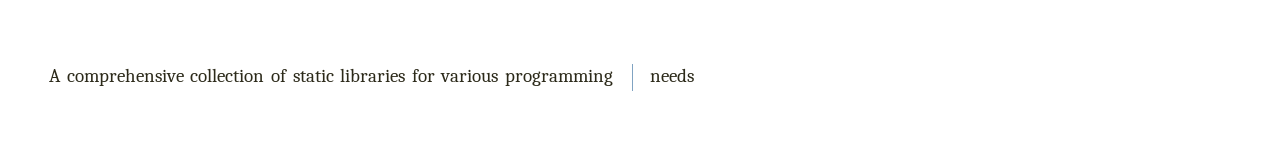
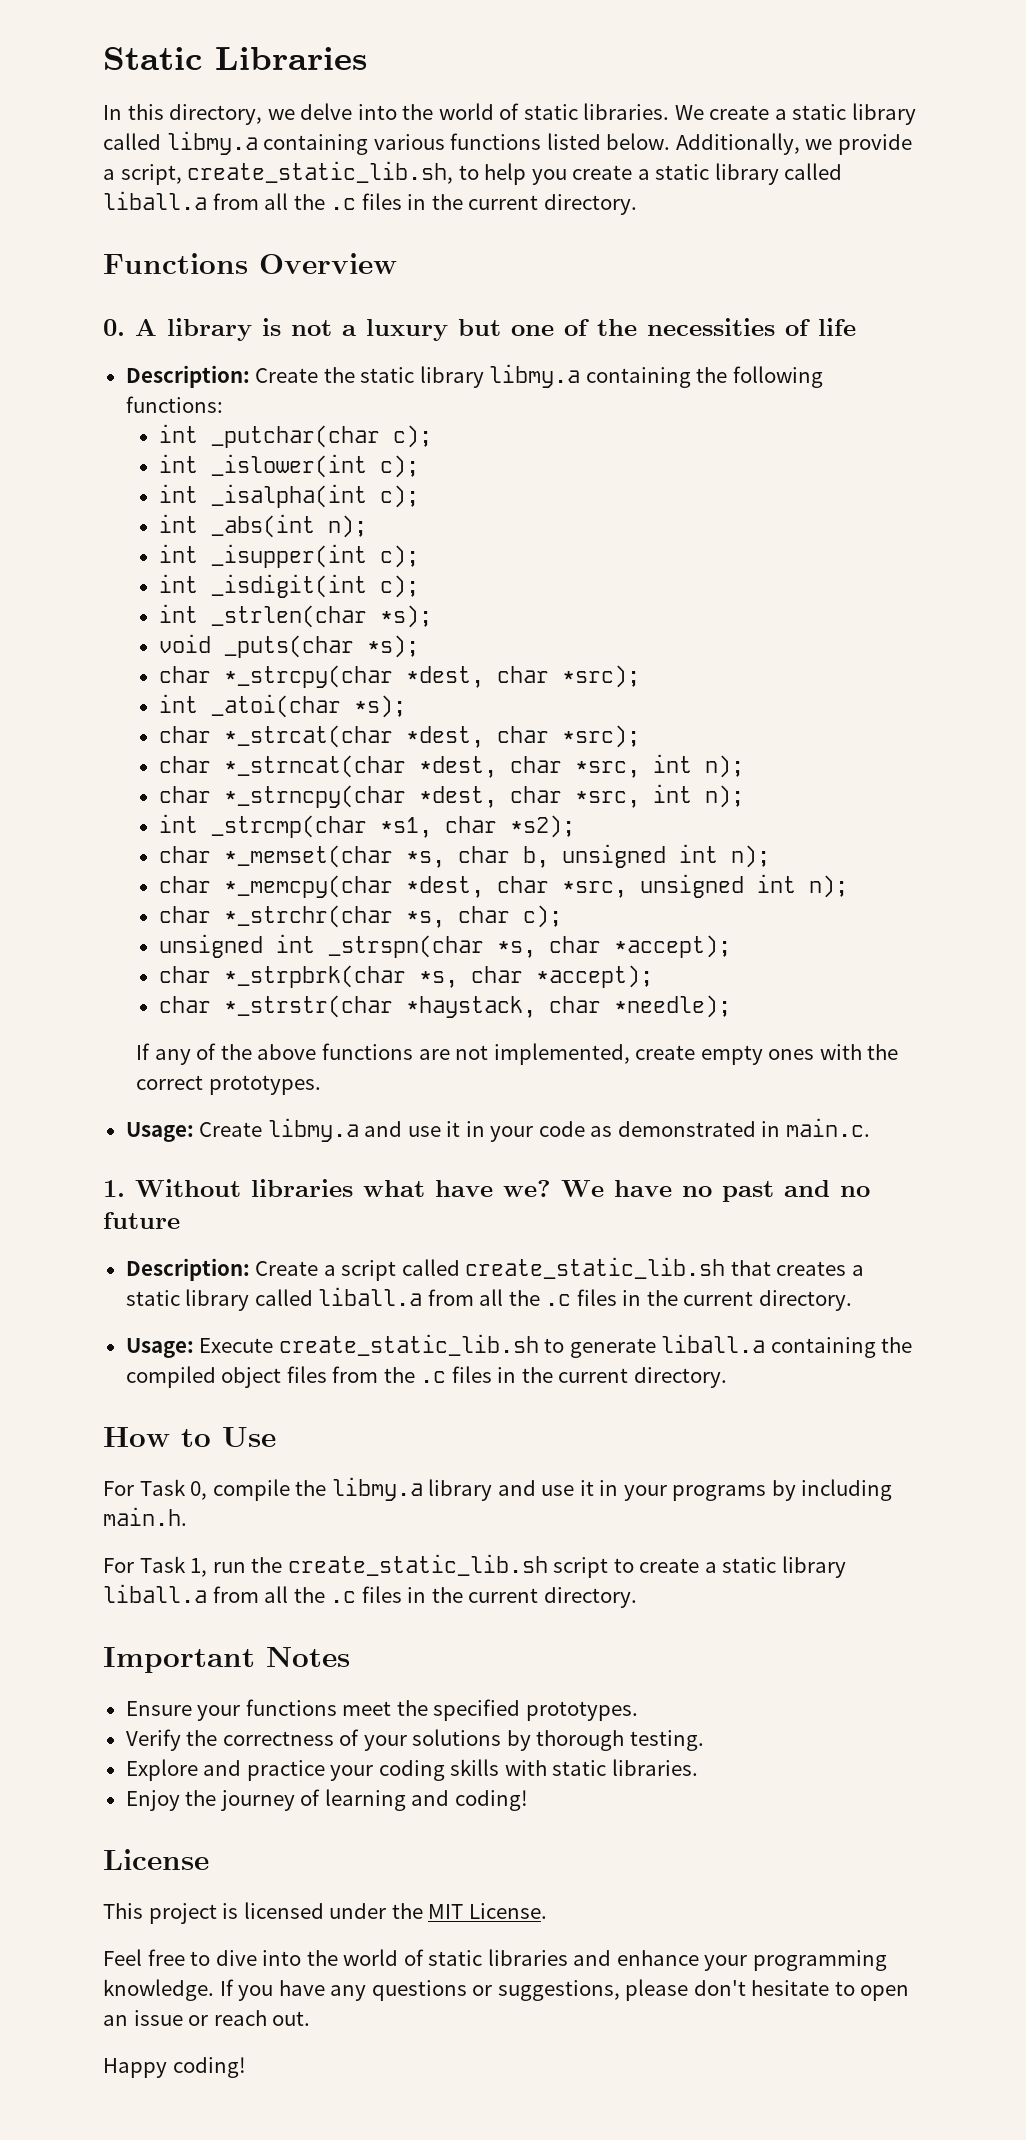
[49,68,694,86] A comprehensive collection of static libraries for various programming needs -> [103,47,367,70] [103,103,917,125] [103,131,912,155] [103,161,843,185] [103,191,637,215] [103,253,397,274] [103,318,856,341] [125,364,823,388] [125,396,223,413] [158,424,432,448] [158,454,419,478] [158,484,419,508] [158,514,367,538] [158,544,419,568] [158,574,419,598] [158,604,432,628] [158,634,419,658] [158,665,640,688] [158,694,406,718] [158,725,640,748] [158,754,744,778] [158,784,744,808] [158,814,575,838] [158,844,770,868] [158,874,848,898] [158,905,562,928] [158,934,731,958] [158,965,653,988] [158,995,731,1018] [136,1043,899,1065] [136,1075,321,1095] [125,1118,870,1142] [103,1179,870,1202] [103,1212,180,1229] [125,1257,864,1281] [125,1287,852,1311] [125,1334,913,1358] [125,1366,727,1388] [103,1427,276,1447] [103,1477,893,1501] [103,1507,187,1526] [103,1554,846,1578] [103,1584,637,1608] [103,1647,350,1673] [125,1699,638,1721] [125,1729,704,1751] [125,1759,698,1781] [125,1789,528,1811] [103,1849,209,1870] [103,1902,547,1924] [103,1949,887,1971] [103,1979,910,2001] [103,2010,311,2026] [103,2057,246,2078] Static Libraries // In this directory, we delve into the world of static libraries. We create a static library called libmy.a containing various functions listed below. Additionally, we provide a script, create_static_lib.sh, to help you create a static library called liball.a from all the .c files in the current directory. // Functions Overview // 0. A library is not a luxury but one of the necessities of life // Description: Create the static library libmy.a containing the following functions: // int _putchar(char c); // int _islower(int c); // int _isalpha(int c); // int _abs(int n); // int _isupper(int c); // int _isdigit(int c); // int _strlen(char *s); // void _puts(char *s); // char *_strcpy(char *dest, char *src); // int _atoi(char *s); // char *_strcat(char *dest, char *src); // char *_strncat(char *dest, char *src, int n); // char *_strncpy(char *dest, char *src, int n); // int _strcmp(char *s1, char *s2); // char *_memset(char *s, char b, unsigned int n); // char *_memcpy(char *dest, char *src, unsigned int n); // char *_strchr(char *s, char c); // unsigned int _strspn(char *s, char *accept); // char *_strpbrk(char *s, char *accept); // char *_strstr(char *haystack, char *needle); // If any of the above functions are not implemented, create empty ones with the correct prototypes. // Usage: Create libmy.a and use it in your code as demonstrated in main.c. // 1. Without libraries what have we? We have no past and no future // Description: Create a script called create_static_lib.sh that creates a static library called liball.a from all the .c files in the current directory. // Usage: Execute create_static_lib.sh to generate liball.a containing the compiled object files from the .c files in the current directory. // How to Use // For Task 0, compile the libmy.a library and use it in your programs by including main.h. // For Task 1, run the create_static_lib.sh script to create a static library liball.a from all the .c files in the current directory. // Important Notes // Ensure your functions meet the specified prototypes. // Verify the correctness of your solutions by thorough testing. // Explore and practice your coding skills with static libraries. // Enjoy the journey of learning and coding! // License // This project is licensed under the MIT License. // Feel free to dive into the world of static libraries and enhance your programming knowledge. If you have any questions or suggestions, please don't hesitate to open an issue or reach out. // Happy coding!

